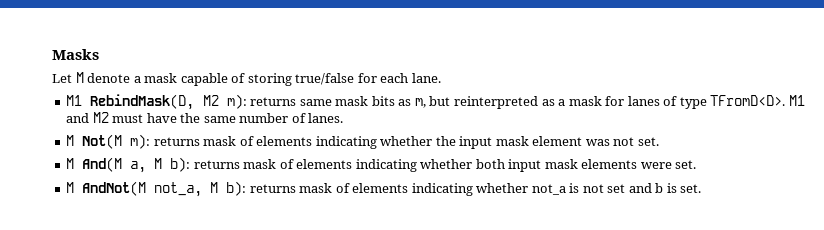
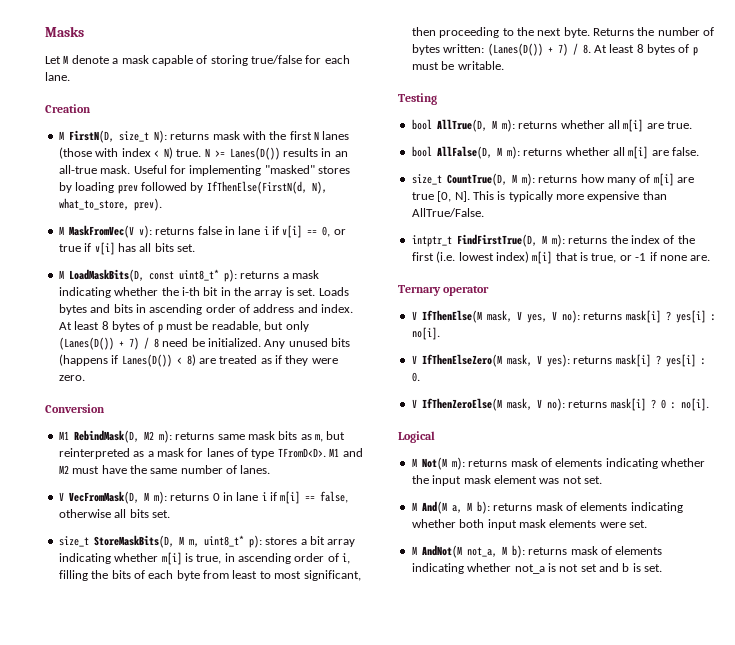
(441, 78) none -> [45,104,91,113] [58,130,350,143] [58,147,348,160] [58,165,350,176] [58,181,327,194] [58,198,162,211] [58,225,346,238] [58,242,195,255] [58,269,319,282] [58,287,349,298] [58,304,354,315] [58,321,309,333] [58,337,350,350] [58,354,338,367] [58,375,85,381] [45,404,105,413] // Creation // M FirstN(D, size_t N): returns mask with the first N lanes (those with index < N) true. N >= Lanes(D()) results in an all-true mask. Useful for implementing "masked" stores by loading prev followed by IfThenElse(FirstN(d, N), what_to_store, prev). // M MaskFromVec(V v): returns false in lane i if v[i] == 0, or true if v[i] has all bits set. // M LoadMaskBits(D, const uint8_t* p): returns a mask indicating whether the i-th bit in the array is set. Loads bytes and bits in ascending order of address and index. At least 8 bytes of p must be readable, but only (Lanes(D()) + 7) / 8 need be initialized. Any unused bits (happens if Lanes(D()) < 8) are treated as if they were zero. // Conversion
(344, 118) none -> [58,491,349,504] [58,509,170,518] [58,535,356,548] [58,552,351,565] [58,570,361,581] [411,27,715,38] [411,43,698,56] [411,61,504,70] [398,93,437,105] [411,119,692,132] [411,146,699,159] [411,173,694,186] [411,191,667,202] [411,208,484,217] [411,234,695,247] [411,251,711,264] [398,285,490,296] [411,310,716,323] [411,327,440,340] [411,354,706,367] [411,372,420,382] [411,398,709,411] [398,431,435,443] // V VecFromMask(D, M m): returns 0 in lane i if m[i] == false, otherwise all bits set. // size_t StoreMaskBits(D, M m, uint8_t* p): stores a bit array indicating whether m[i] is true, in ascending order of i, filling the bits of each byte from least to most significant, then proceeding to the next byte. Returns the number of bytes written: (Lanes(D()) + 7) / 8. At least 8 bytes of p must be writable. // Testing // bool AllTrue(D, M m): returns whether all m[i] are true. // bool AllFalse(D, M m): returns whether all m[i] are false. // size_t CountTrue(D, M m): returns how many of m[i] are true [0, N]. This is typically more expensive than AllTrue/False. // intptr_t FindFirstTrue(D, M m): returns the index of the first (i.e. lowest index) m[i] that is true, or -1 if none are. // Ternary operator // V IfThenElse(M mask, V yes, V no): returns mask[i] ? yes[i] : no[i]. // V IfThenElseZero(M mask, V yes): returns mask[i] ? yes[i] : 0. // V IfThenZeroElse(M mask, V no): returns mask[i] ? 0 : no[i]. // Logical

